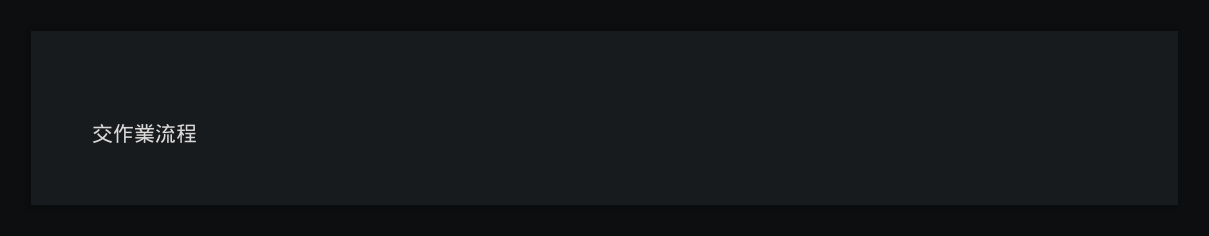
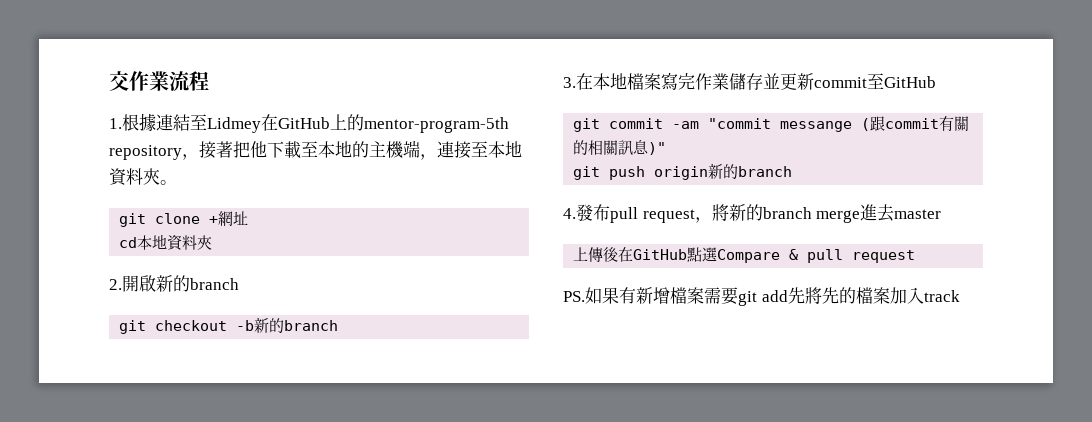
(197, 133) none -> [109,113,509,133] [109,140,522,160] [109,168,177,186] [119,211,249,227] [119,234,213,251] [109,275,239,292] [119,317,339,334] [563,72,936,90] [573,116,970,132] [573,140,667,156] [573,163,793,180] [563,204,942,223] [573,247,916,263] [563,287,960,306] // 1.根據連結至Lidmey在GitHub上的mentor-program-5th repository，接著把他下載至本地的主機端，連接至本地資料夾。 // git clone +網址 // cd本地資料夾 // 2.開啟新的branch // git checkout -b新的branch // 3.在本地檔案寫完作業儲存並更新commit至GitHub // git commit -am "commit messange (跟commit有關的相關訊息)" // git push origin新的branch // 4.發布pull request，將新的branch merge進去master // 上傳後在GitHub點選Compare & pull request // PS.如果有新增檔案需要git add先將先的檔案加入track

